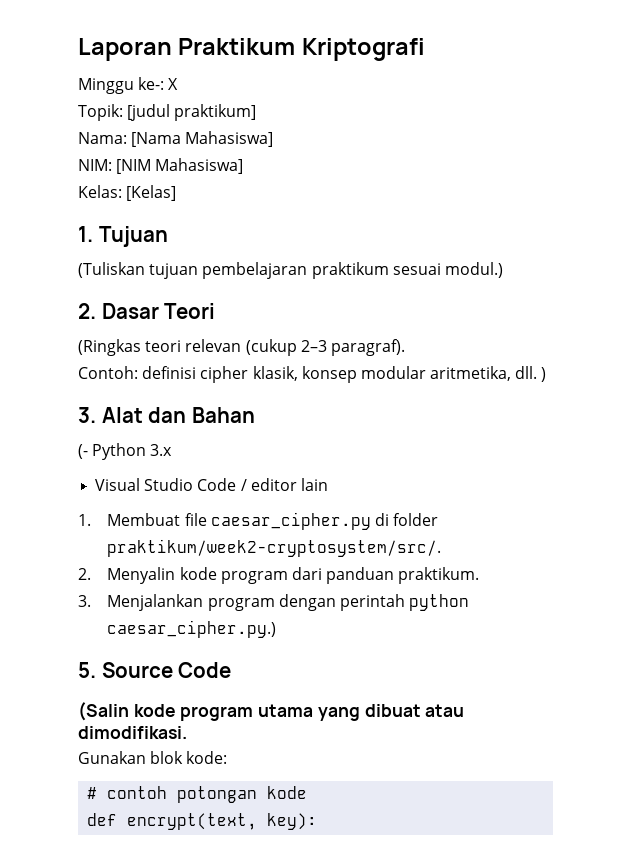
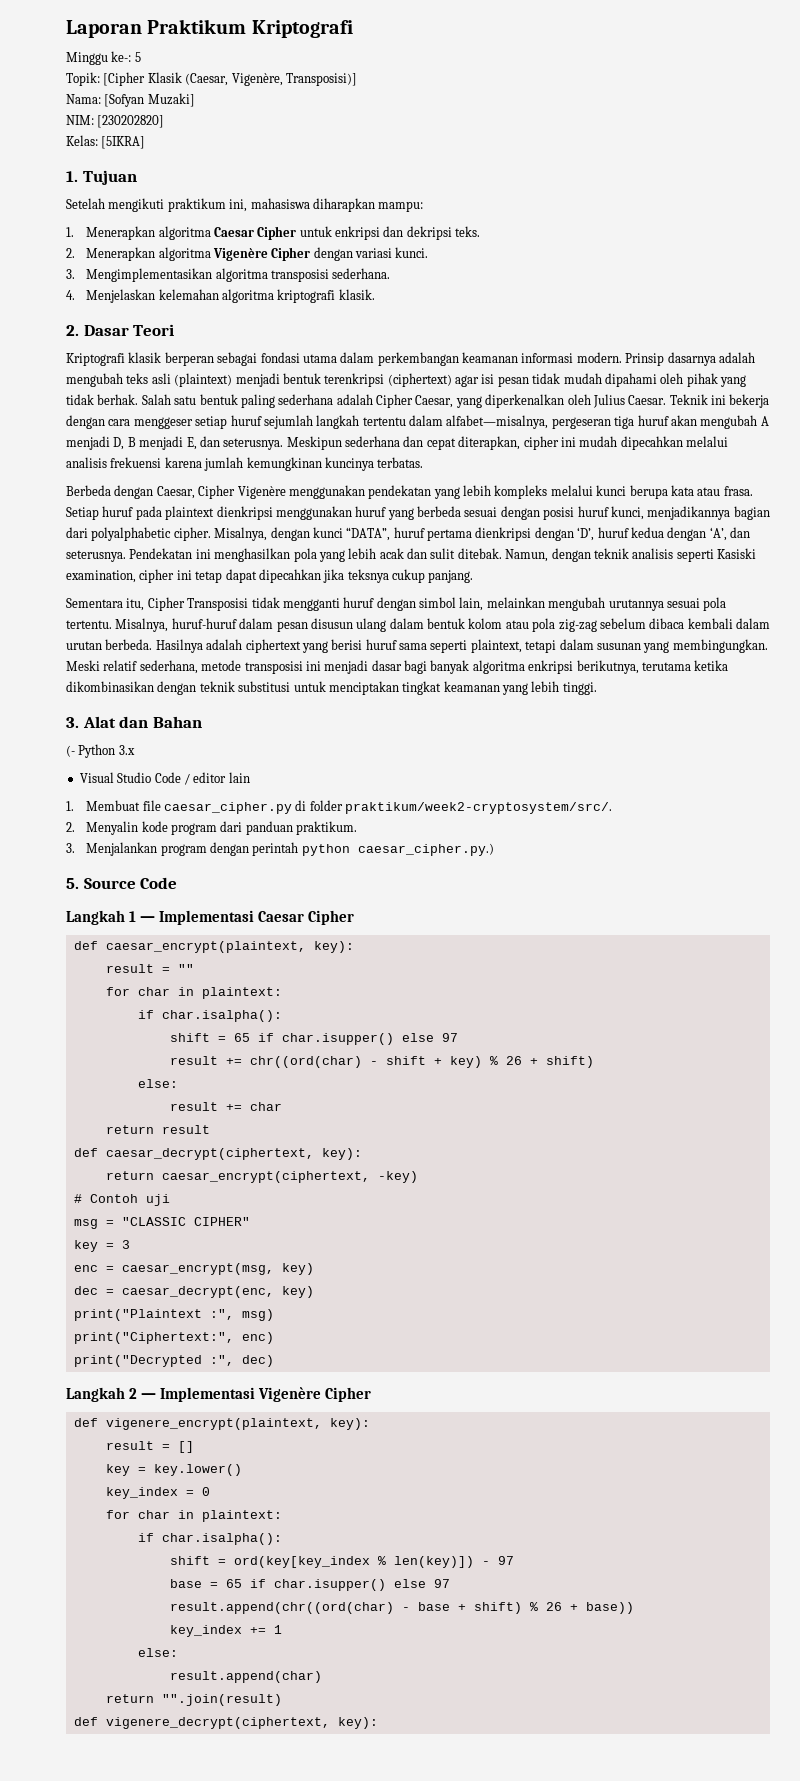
[168,78,179,90] X -> [134,52,141,62] 5
[127,104,257,121] [judul praktikum] -> [103,72,357,86] [Cipher Klasik (Caesar, Vigenère, Transposisi)]
[131,131,274,147] [Nama Mahasiswa] -> [104,93,195,107] [Sofyan Muzaki]
[116,158,244,174] [NIM Mahasiswa] -> [97,115,165,128] [230202820]
[126,185,177,201] [Kelas] -> [101,136,146,149] [5IKRA]
[78,262,503,279] [78,303,216,319] [78,339,405,356] [78,366,547,383] (Tuliskan tujuan pembelajaran praktikum sesuai modul.) // 2. Dasar Teori // (Ringkas teori relevan (cukup 2–3 paragraf). // Contoh: definisi cipher klasik, konsep modular aritmetika, dll. ) -> [66,198,424,212] [66,226,481,240] [66,247,429,261] [66,268,391,282] [66,289,375,303] [66,324,175,336] [66,352,755,366] [66,373,746,387] [66,394,770,408] [66,415,769,429] [66,436,728,450] [66,457,424,471] [66,485,753,499] [66,506,770,520] [66,527,750,541] [66,548,756,562] [66,569,474,583] [66,597,727,611] [66,618,770,632] [66,639,768,653] [66,660,729,674] [66,681,597,695] Setelah mengikuti praktikum ini, mahasiswa diharapkan mampu: // 1. Menerapkan algoritma Caesar Cipher untuk enkripsi dan dekripsi teks. // 2. Menerapkan algoritma Vigenère Cipher dengan variasi kunci. // 3. Mengimplementasikan algoritma transposisi sederhana. // 4. Menjelaskan kelemahan algoritma kriptografi klasik. // 2. Dasar Teori // Kriptografi klasik berperan sebagai fondasi utama dalam perkembangan keamanan informasi modern. Prinsip dasarnya adalah mengubah teks asli (plaintext) menjadi bentuk terenkripsi (ciphertext) agar isi pesan tidak mudah dipahami oleh pihak yang tidak berhak. Salah satu bentuk paling sederhana adalah Cipher Caesar, yang diperkenalkan oleh Julius Caesar. Teknik ini bekerja dengan cara menggeser setiap huruf sejumlah langkah tertentu dalam alfabet—misalnya, pergeseran tiga huruf akan mengubah A menjadi D, B menjadi E, dan seterusnya. Meskipun sederhana dan cepat diterapkan, cipher ini mudah dipecahkan melalui analisis frekuensi karena jumlah kemungkinan kuncinya terbatas. // Berbeda dengan Caesar, Cipher Vigenère menggunakan pendekatan yang lebih kompleks melalui kunci berupa kata atau frasa. Setiap huruf pada plaintext dienkripsi menggunakan huruf yang berbeda sesuai dengan posisi huruf kunci, menjadikannya bagian dari polyalphabetic cipher. Misalnya, dengan kunci “DATA”, huruf pertama dienkripsi dengan ‘D’, huruf kedua dengan ‘A’, dan seterusnya. Pendekatan ini menghasilkan pola yang lebih acak dan sulit ditebak. Namun, dengan teknik analisis seperti Kasiski examination, cipher ini tetap dapat dipecahkan jika teksnya cukup panjang. // Sementara itu, Cipher Transposisi tidak mengganti huruf dengan simbol lain, melainkan mengubah urutannya sesuai pola tertentu. Misalnya, huruf-huruf dalam pesan disusun ulang dalam bentuk kolom atau pola zig-zag sebelum dibaca kembali dalam urutan berbeda. Hasilnya adalah ciphertext yang berisi huruf sama seperti plaintext, tetapi dalam susunan yang membingungkan. Meski relatif sederhana, metode transposisi ini menjadi dasar bagi banyak algoritma enkripsi berikutnya, terutama ketika dikombinasikan dengan teknik substitusi untuk menciptakan tingkat keamanan yang lebih tinggi.
[78,702,465,721] [78,726,187,739] [78,751,228,764] [87,786,308,803] [87,813,318,830] (Salin kode program utama yang dibuat atau dimodifikasi. // Gunakan blok kode: // # contoh potongan kode // def encrypt(text, key): -> [66,910,354,925] [73,941,354,953] [105,964,194,973] [105,987,282,999] [137,1010,282,1022] [169,1033,458,1045] [169,1056,594,1068] [137,1079,178,1088] [169,1102,282,1111] [105,1125,210,1134] [73,1148,362,1160] [105,1171,418,1183] [73,1194,170,1206] [73,1217,250,1229] [73,1240,130,1252] [73,1263,314,1275] [73,1286,314,1298] [73,1309,274,1321] [73,1332,274,1344] [73,1355,274,1367] [66,1387,371,1402] [73,1418,370,1430] [105,1441,194,1453] [105,1464,242,1476] [105,1487,210,1499] [105,1510,282,1522] [137,1533,282,1545] [169,1556,514,1568] [169,1579,450,1591] [169,1602,634,1614] [169,1625,282,1637] [137,1648,178,1657] [169,1671,322,1683] [105,1694,282,1706] [73,1717,378,1729] Langkah 1 — Implementasi Caesar Cipher // def caesar_encrypt(plaintext, key): // result = "" // for char in plaintext: // if char.isalpha(): // shift = 65 if char.isupper() else 97 // result += chr((ord(char) - shift + key) % 26 + shift) // else: // result += char // return result // def caesar_decrypt(ciphertext, key): // return caesar_encrypt(ciphertext, -key) // # Contoh uji // msg = "CLASSIC CIPHER" // key = 3 // enc = caesar_encrypt(msg, key) // dec = caesar_decrypt(enc, key) // print("Plaintext :", msg) // print("Ciphertext:", enc) // print("Decrypted :", dec) // Langkah 2 — Implementasi Vigenère Cipher // def vigenere_encrypt(plaintext, key): // result = [] // key = key.lower() // key_index = 0 // for char in plaintext: // if char.isalpha(): // shift = ord(key[key_index % len(key)]) - 97 // base = 65 if char.isupper() else 97 // result.append(chr((ord(char) - base + shift) % 26 + base)) // key_index += 1 // else: // result.append(char) // return "".join(result) // def vigenere_decrypt(ciphertext, key):

